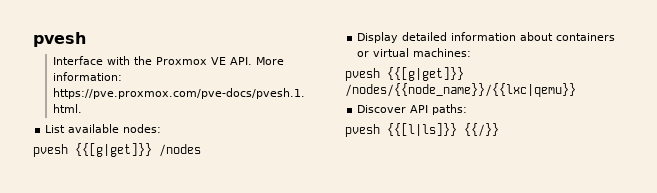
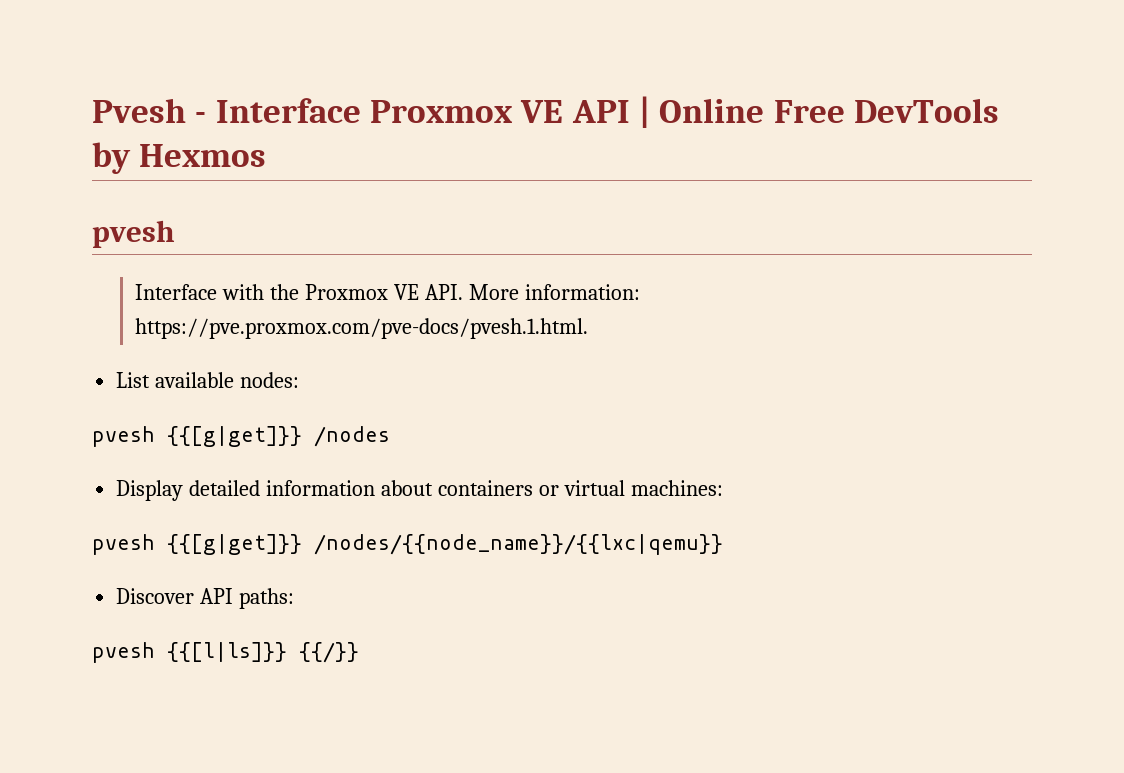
(33, 39) none -> [92,96,999,128] [92,142,267,174] Pvesh - Interface Proxmox VE API | Online Free DevTools by Hexmos //

